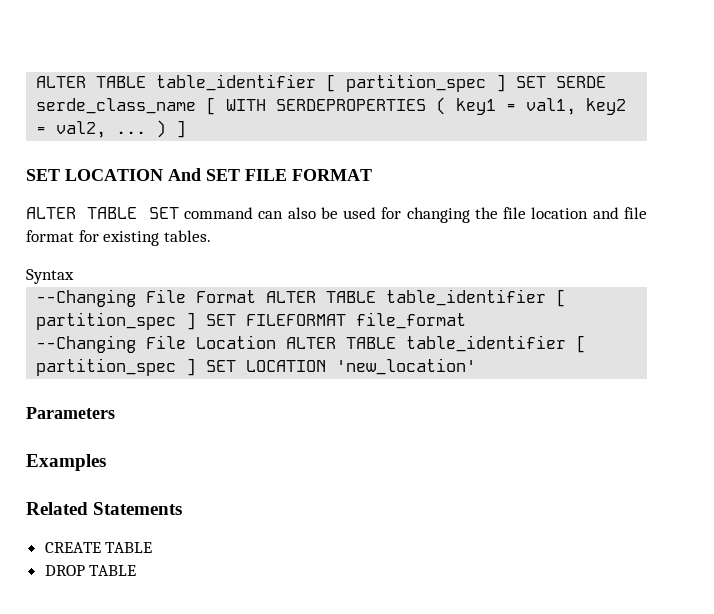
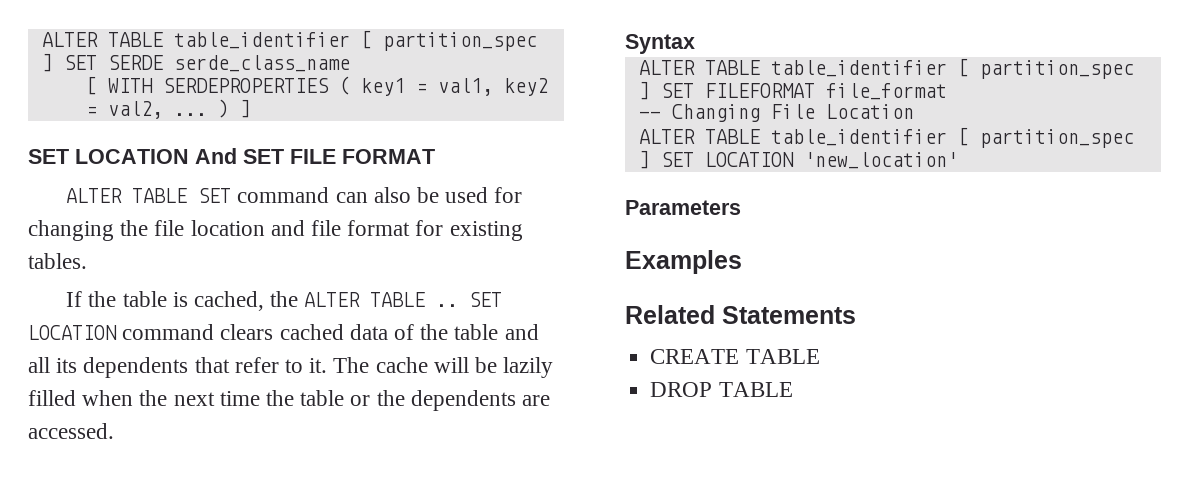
(197, 106) none -> (350, 63) //
[26,269,74,284] [36,289,257,307] Syntax // --Changing File Format -> [66,291,503,311] [28,324,539,340] [28,357,554,378] [28,390,551,411] [28,423,114,439] [625,34,695,54] If the table is cached, the ALTER TABLE .. SET LOCATION command clears cached data of the table and all its dependents that refer to it. The cache will be lazily filled when the next time the table or the dependents are accessed. // Syntax //
[36,335,137,353] --Changing -> [638,104,760,122] -- Changing
(277, 342) none -> (914, 111) //

